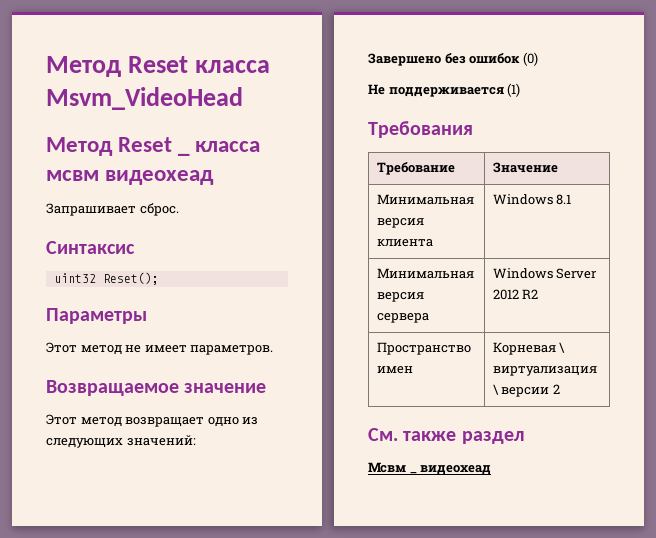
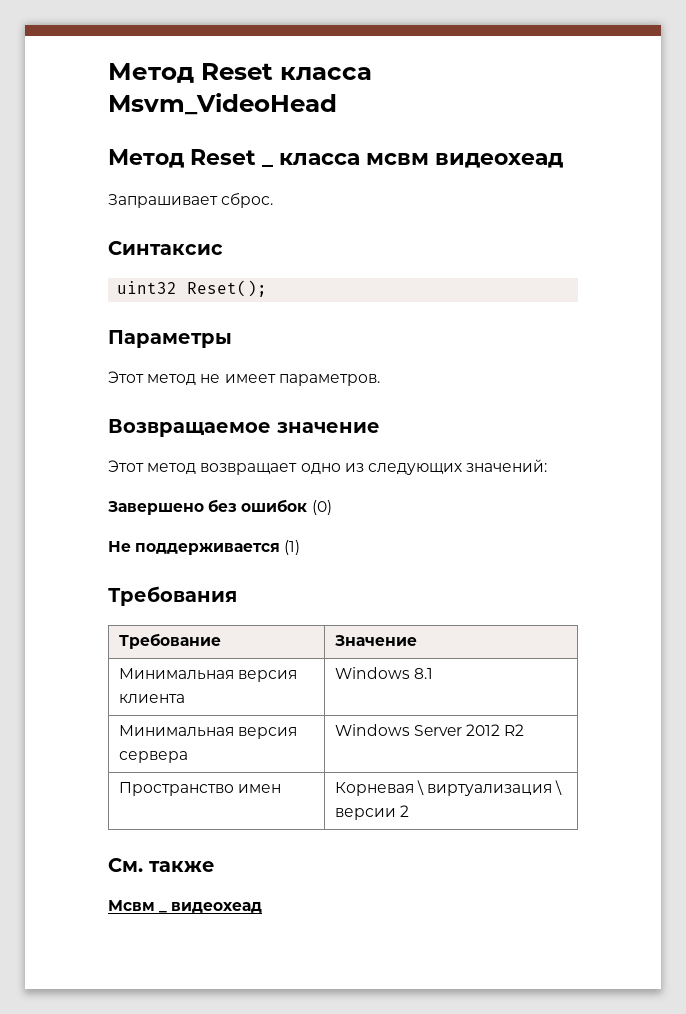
[461,431,525,444] раздел -> (215, 866) none

